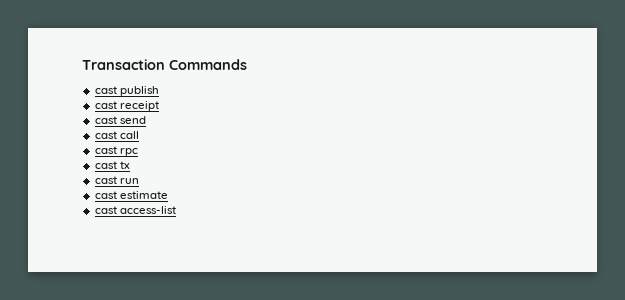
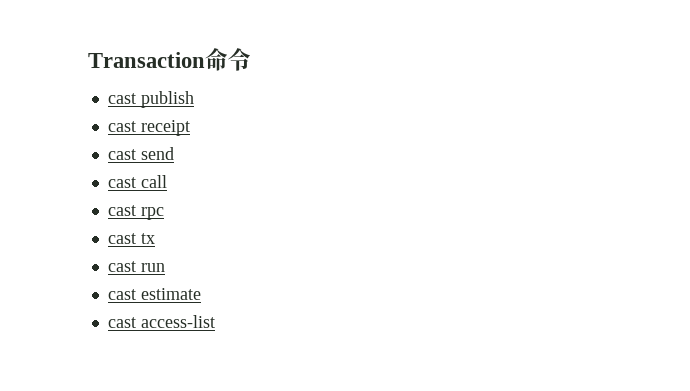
[169,59,247,70] Commands -> [205,48,251,71] 命令

